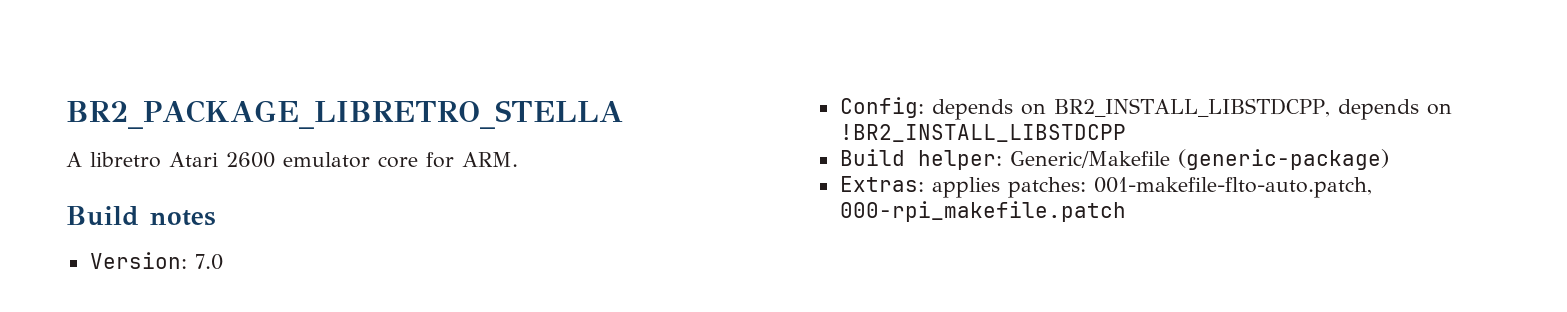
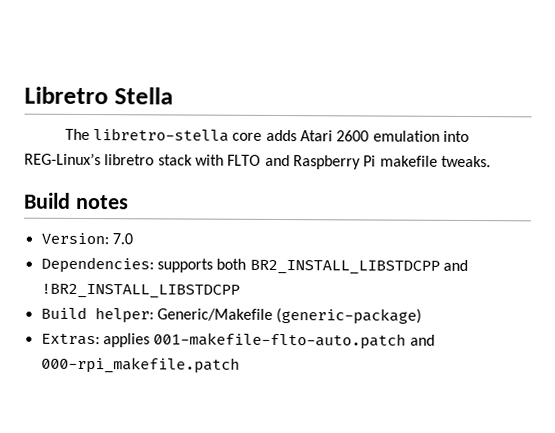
[66,100,623,129] [66,152,518,168] [66,206,216,226] [89,252,223,270] [839,97,1452,120] BR2_PACKAGE_LIBRETRO_STELLA // A libretro Atari 2600 emulator core for ARM. // Build notes // Version: 7.0 // Config: depends on BR2_INSTALL_LIBSTDCPP, depends on -> [24,86,173,105] [64,128,469,142] [24,152,491,170] [24,192,129,210] [40,232,133,245] [40,256,468,275] Libretro Stella // The libretro-stella core adds Atari 2600 emulation into REG-Linux’s libretro stack with FLTO and Raspberry Pi makefile tweaks. // Build notes // Version: 7.0 // Dependencies: supports both BR2_INSTALL_LIBSTDCPP and
[1007,177,1372,198] patches: 001-makefile-flto-auto.patch, -> [153,332,435,350] 001-makefile-flto-auto.patch and

